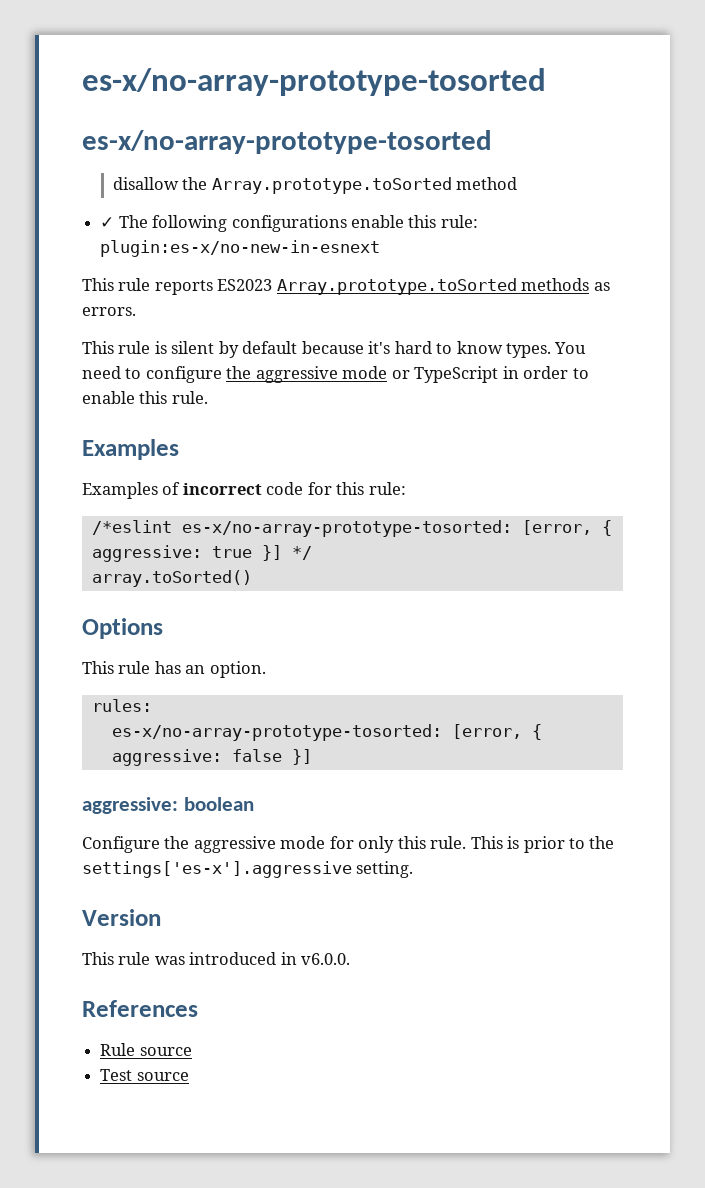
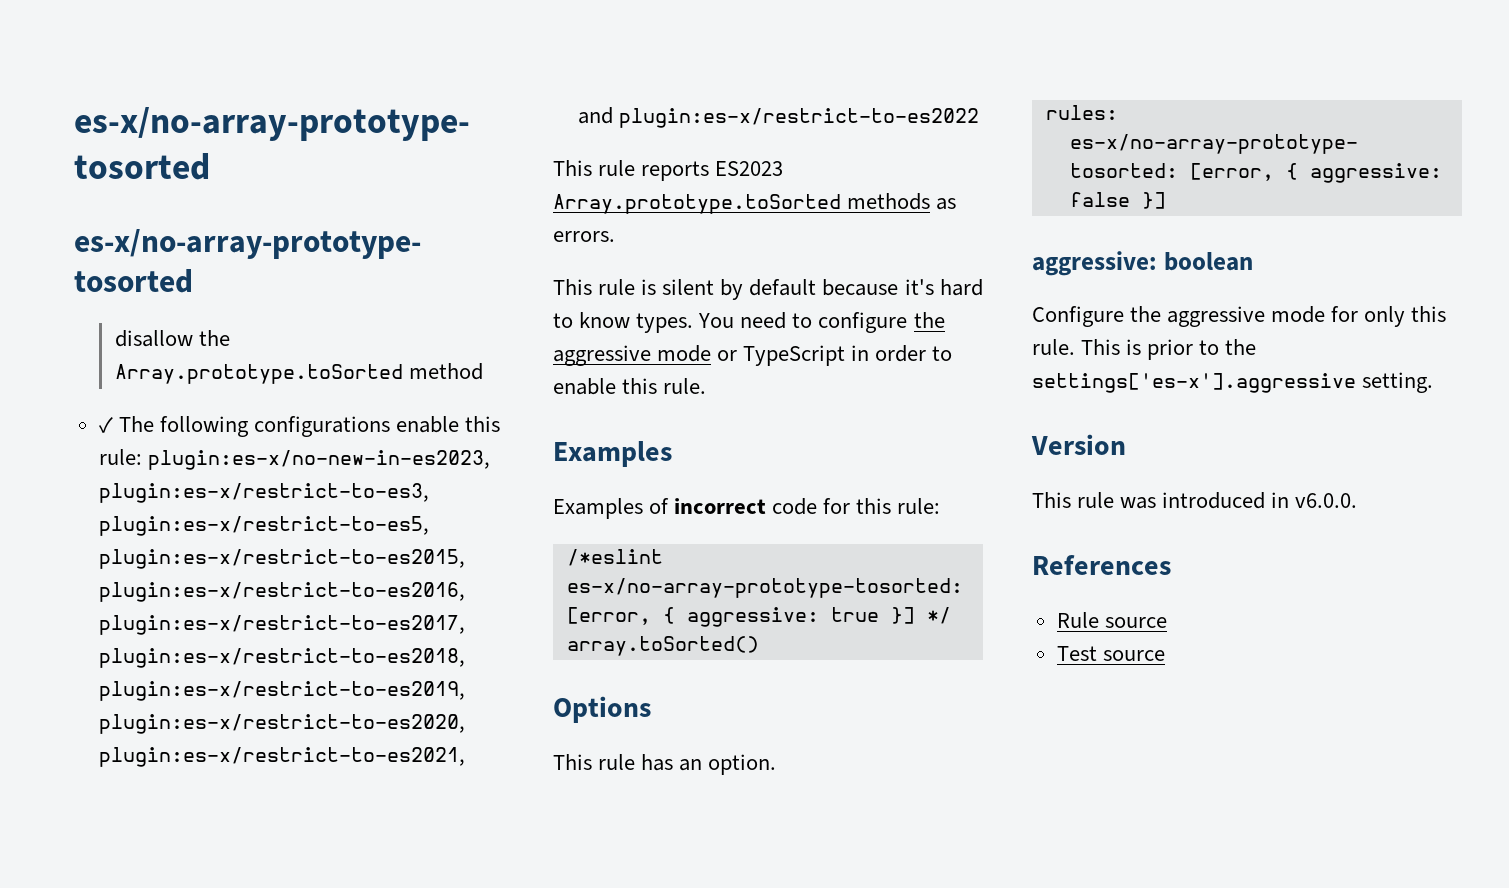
[100,240,381,257] plugin:es-x/no-new-in-esnext -> [147,450,490,470] [98,483,429,503] [98,516,429,536] [98,549,465,569] [98,582,465,602] [98,615,465,635] [98,648,465,668] [98,681,465,701] [98,714,465,734] [98,747,465,767] [577,107,979,128] plugin:es-x/no-new-in-es2023, plugin:es-x/restrict-to-es3, plugin:es-x/restrict-to-es5, plugin:es-x/restrict-to-es2015, plugin:es-x/restrict-to-es2016, plugin:es-x/restrict-to-es2017, plugin:es-x/restrict-to-es2018, plugin:es-x/restrict-to-es2019, plugin:es-x/restrict-to-es2020, plugin:es-x/restrict-to-es2021, and plugin:es-x/restrict-to-es2022

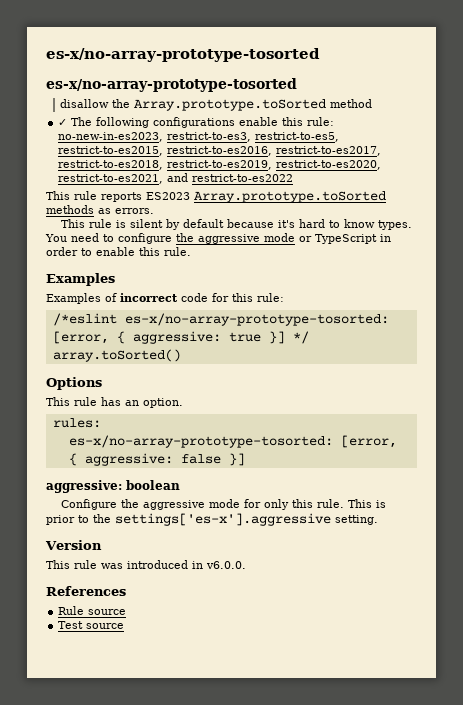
[147,450,490,470] [98,483,429,503] [98,516,429,536] [98,549,465,569] [98,582,465,602] [98,615,465,635] [98,648,465,668] [98,681,465,701] [98,714,465,734] [98,747,465,767] [577,107,979,128] plugin:es-x/no-new-in-es2023, plugin:es-x/restrict-to-es3, plugin:es-x/restrict-to-es5, plugin:es-x/restrict-to-es2015, plugin:es-x/restrict-to-es2016, plugin:es-x/restrict-to-es2017, plugin:es-x/restrict-to-es2018, plugin:es-x/restrict-to-es2019, plugin:es-x/restrict-to-es2020, plugin:es-x/restrict-to-es2021, and plugin:es-x/restrict-to-es2022 -> [58,132,340,142] [58,146,382,156] [58,160,382,170] [58,173,294,184] no-new-in-es2023, restrict-to-es3, restrict-to-es5, restrict-to-es2015, restrict-to-es2016, restrict-to-es2017, restrict-to-es2018, restrict-to-es2019, restrict-to-es2020, restrict-to-es2021, and restrict-to-es2022

